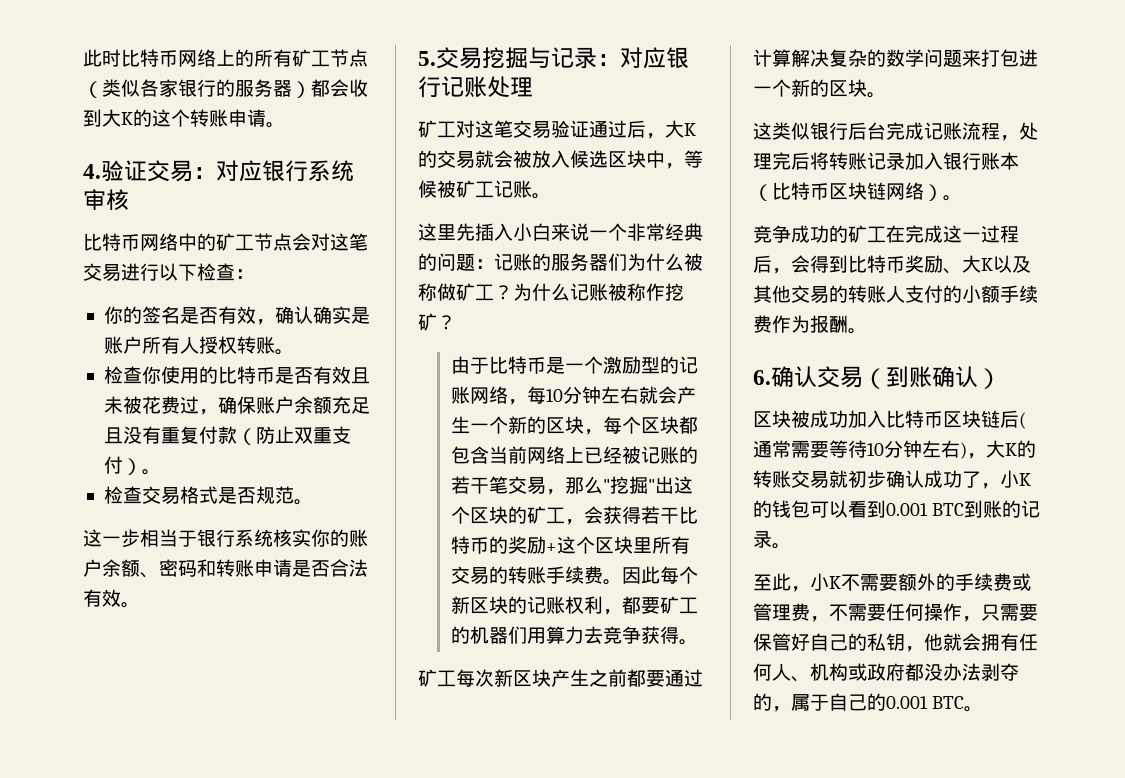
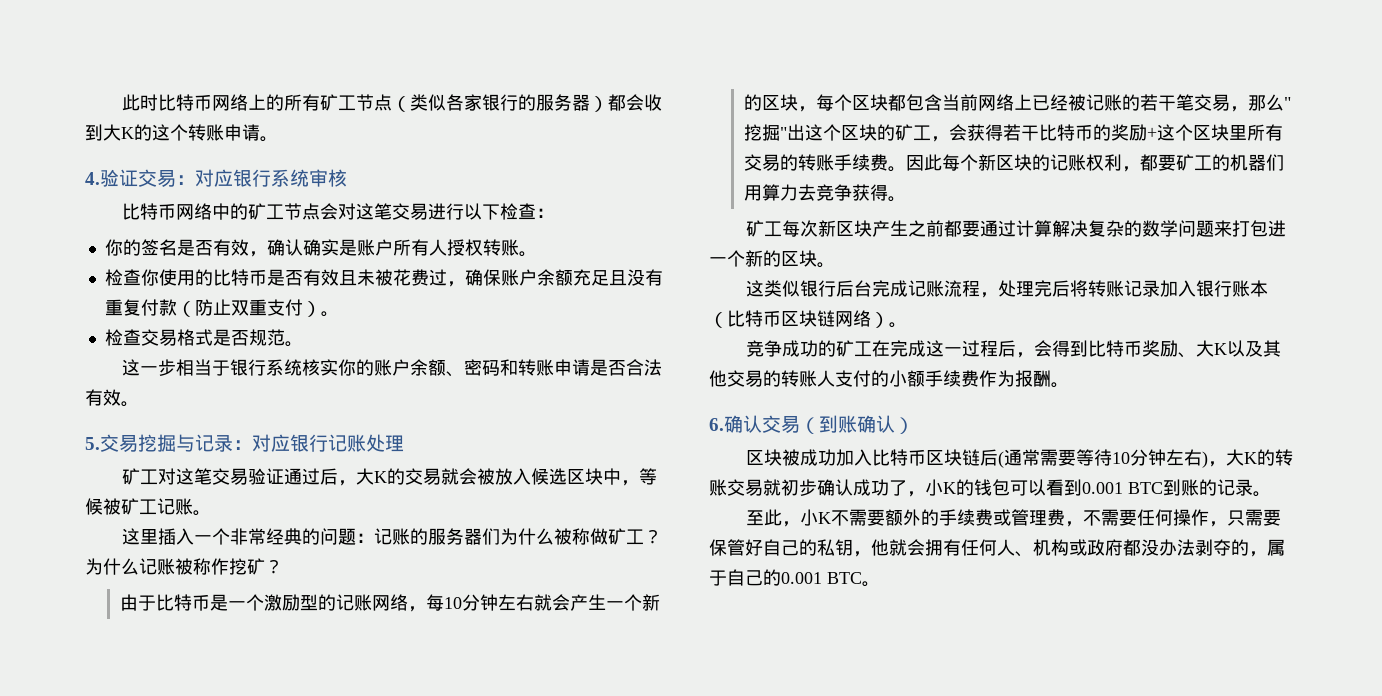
[456,223,589,241] 先插入小白来说 -> [158,528,195,545] 插入

